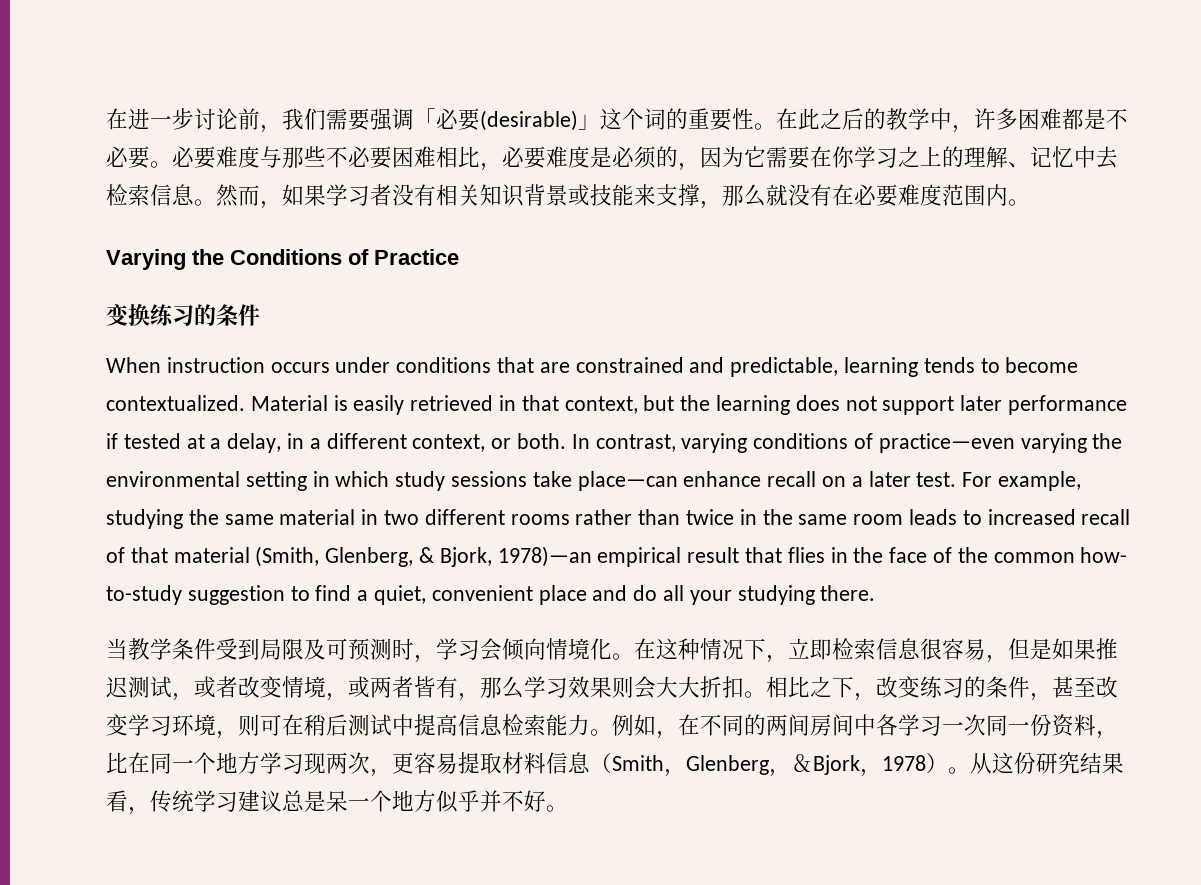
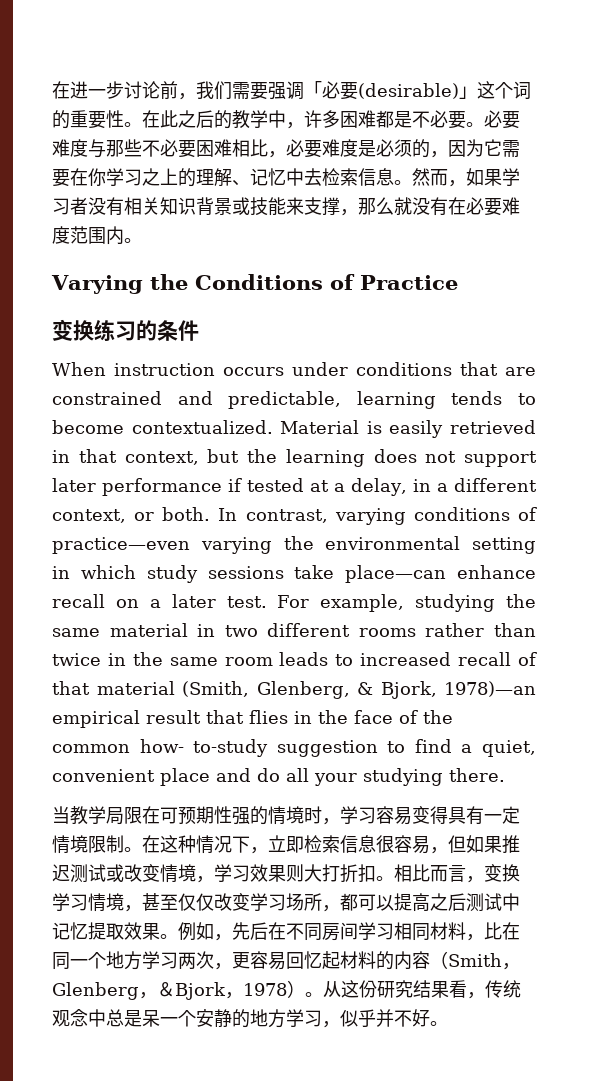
[172,638,612,663] 条件受到局限及可预测时，学习会倾向情境化 -> [106,806,520,825] [52,835,124,854] 局限在可预期性强的情境时，学习容易变得具有一定情境限制
[1030,638,1052,660] 是 -> (466, 844) none
[172,676,238,701] ，或者 -> [106,864,124,882] 或
[348,676,524,701] 或两者皆有，那么 -> (214, 879) none
[634,676,700,699] 会大大 -> [304,864,340,882] 大打
[810,676,1118,701] [106,714,1074,739] 之下，改变练习的条件，甚至改变学习环境，则可在稍后测试中提高信息检索能力。例如，在不同的两间房间中各学习一次同一份资 -> [430,864,520,883] [52,893,520,912] [52,922,448,941] 而言，变换学习情境，甚至仅仅改变学习场所，都可以提高之后测试中记忆提取效果。例如，先后在不同房间学习相同材
[304,753,326,774] 现 -> (178, 960) none
[458,752,590,774] 提取材料信息 -> [286,951,430,970] 回忆起材料的内容
[194,790,282,812] 学习建议 -> [52,1009,106,1027] 观念中
[392,790,436,812] 地方 -> [196,1009,340,1028] 安静的地方学习，

